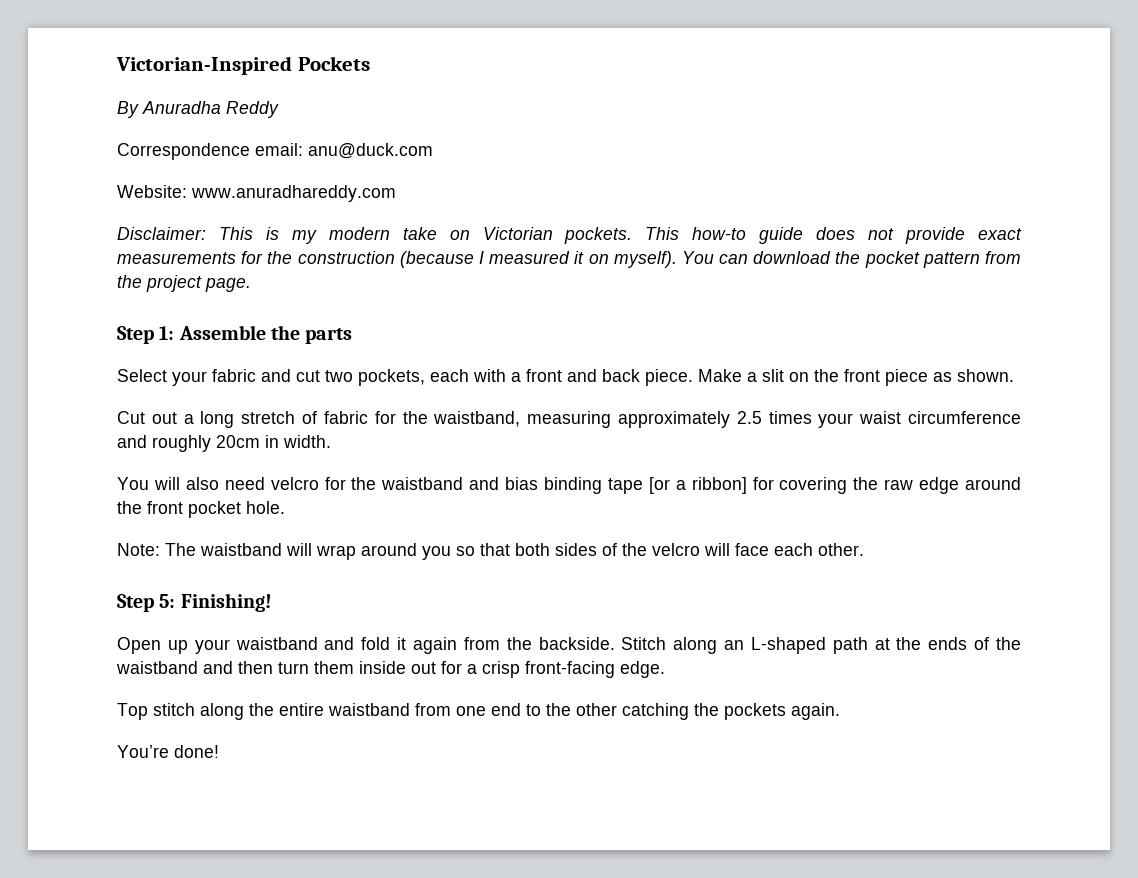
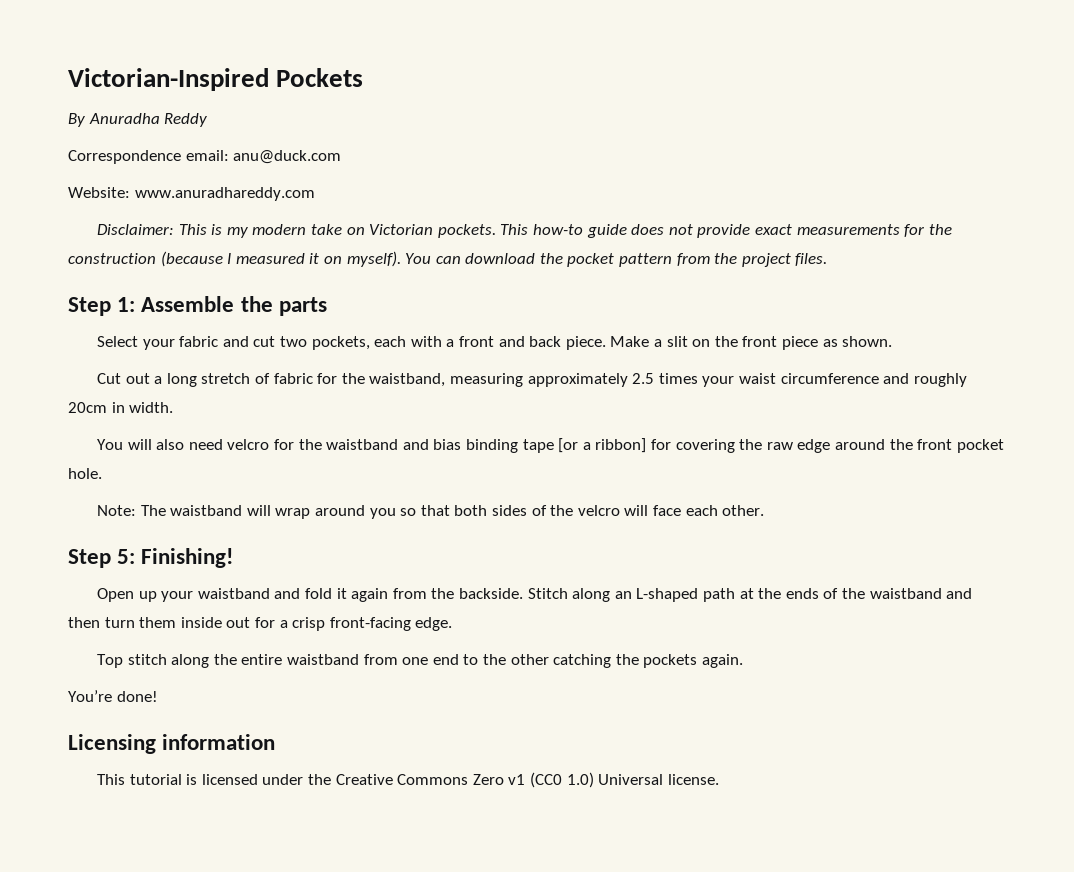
[205,278,251,292] page. -> [795,253,828,266] files.
(219, 751) none -> [68,734,276,754] [97,772,719,788] // Licensing information // This tutorial is licensed under the Creative Commons Zero v1 (CC0 1.0) Universal license.

